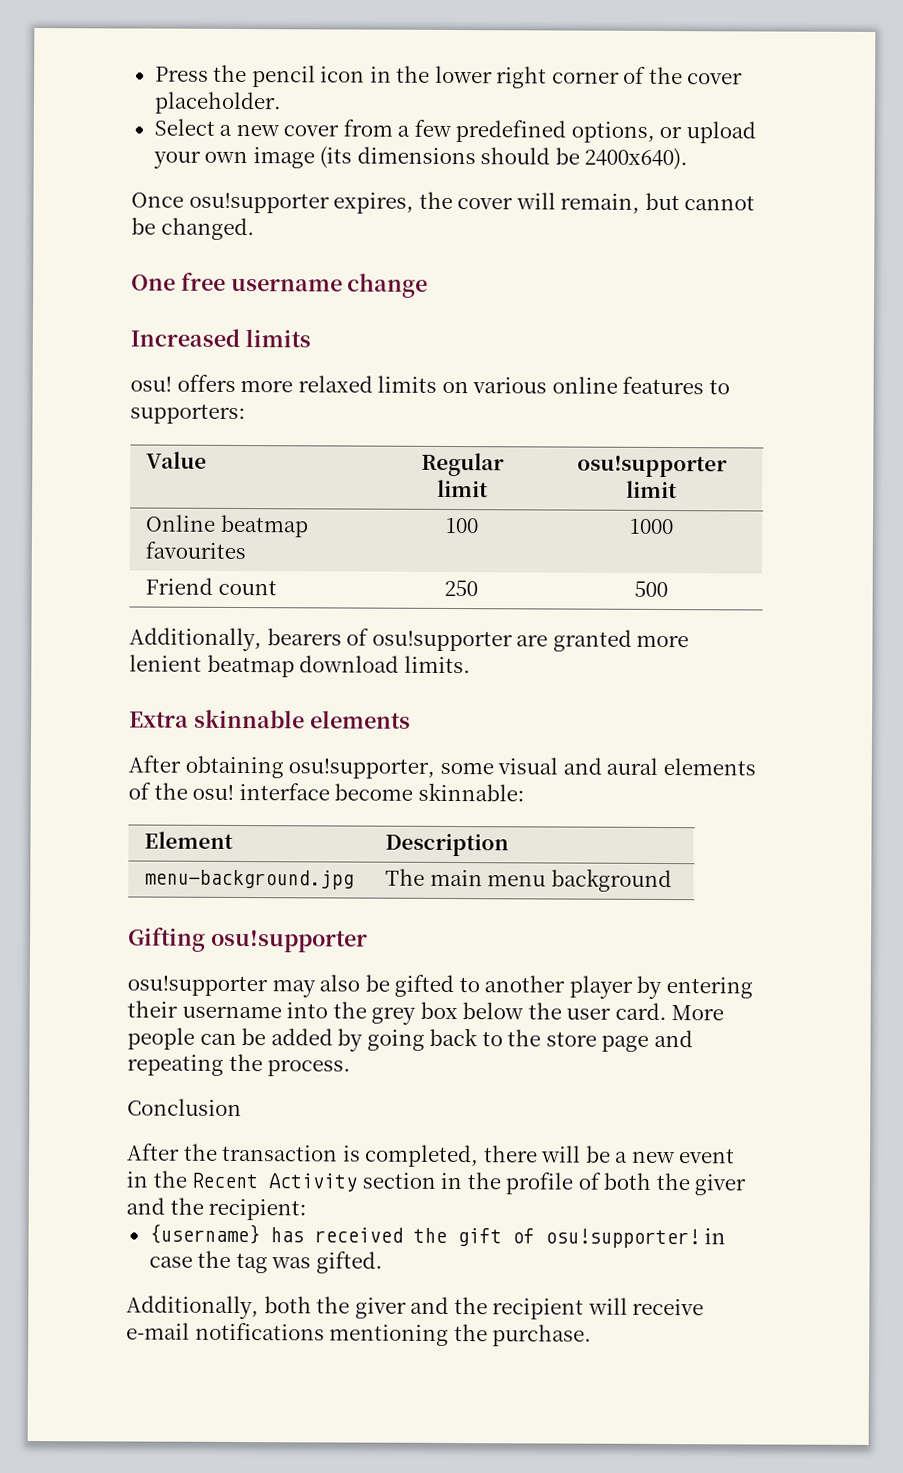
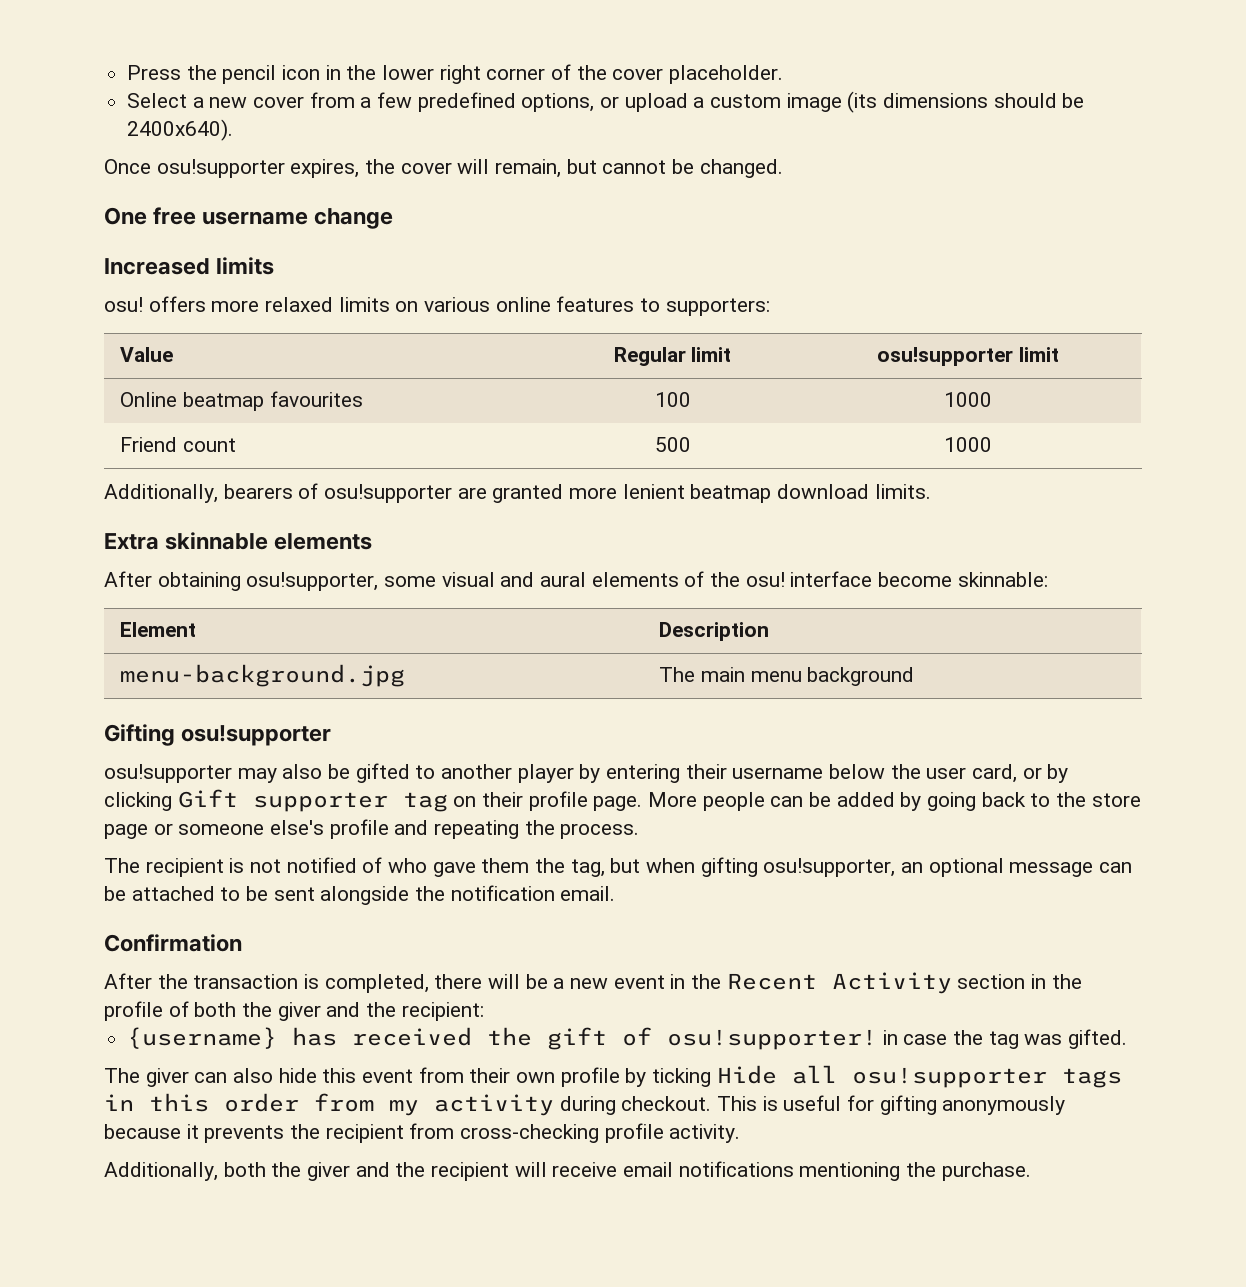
[152,150,249,169] your own -> [693,94,782,108] a custom
[444,579,478,597] [633,580,668,598] 250 | 500 -> [654,437,691,452] [944,437,992,452] 500 | 1000
[286,1001,667,1025] into the grey box below the user card. -> [829,764,1069,783] [104,789,643,812] below the user card, or by clicking Gift supporter tag on their profile page.
(650, 1043) none -> [153,819,389,839] or someone else's profile
[127,1098,242,1117] Conclusion -> [104,857,1133,877] [104,885,616,905] [104,934,242,952] The recipient is not notified of who gave them the tag, but when gifting osu!supporter, an optional message can be attached to be sent alongside the notification email. // Confirmation
(383, 1262) none -> [104,1065,1122,1088] [104,1093,1066,1116] [104,1123,741,1143] // The giver can also hide this event from their own profile by ticking Hide all osu!supporter tags in this order from my activity during checkout. This is useful for gifting anonymously because it prevents the recipient from cross-checking profile activity.
[126,1322,190,1340] e-mail -> [623,1162,674,1177] email

